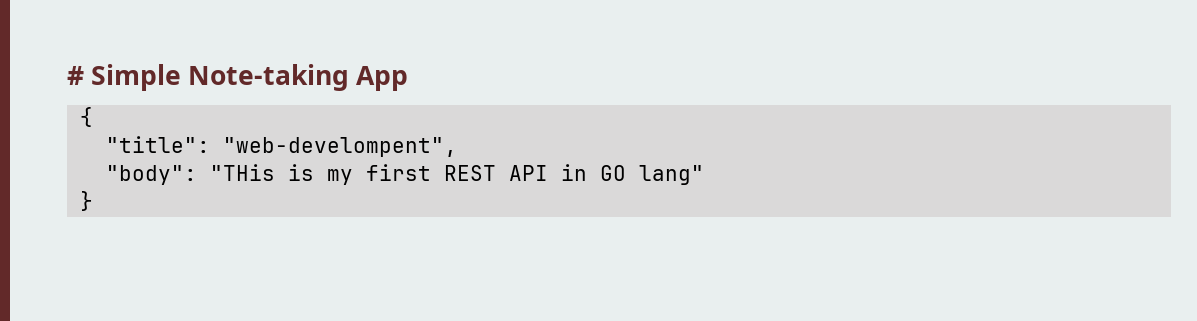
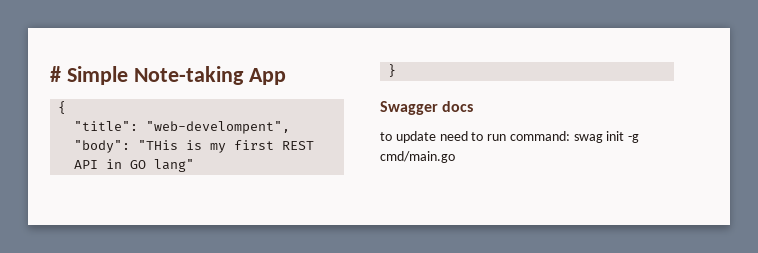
(93, 201) none -> [380,101,474,115] [380,131,640,143] [380,151,455,163] // Swagger docs // to update need to run command: swag init -g cmd/main.go

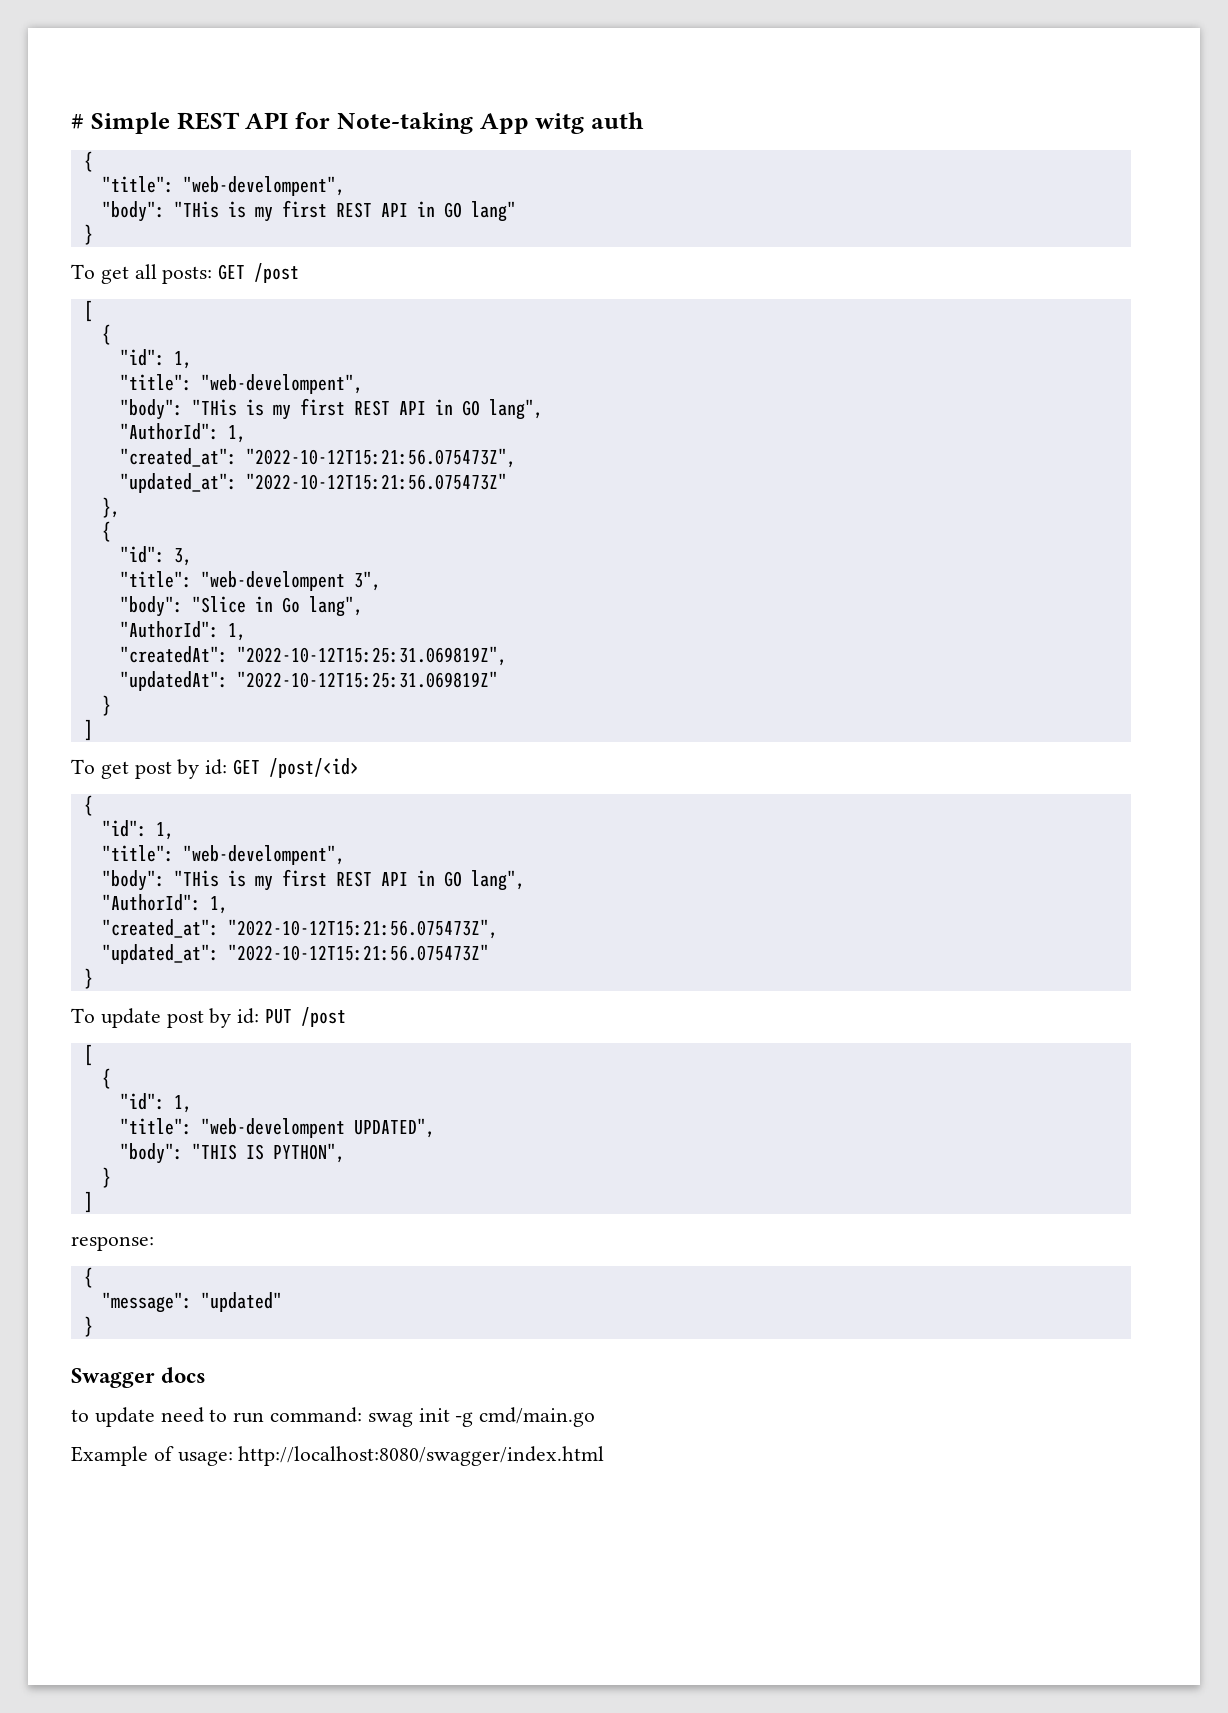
(128, 75) none -> [176,112,330,130] REST API for
(286, 76) none -> [535,112,644,134] witg auth
(397, 70) none -> [71,263,300,284] [83,300,93,322] [101,324,111,345] [119,349,192,369] [119,374,363,394] [119,398,543,420] [119,423,246,443] [119,448,516,468] [119,473,507,493] [101,497,120,518] [101,521,111,542] [119,546,192,566] [119,571,381,591] [119,596,363,617] [119,621,246,641] [119,646,507,666] [119,671,498,691] [101,695,111,716] [83,719,93,741] [71,758,360,779] [83,795,93,816] [101,820,174,840] [101,845,345,865] [101,869,525,891] [101,894,228,914] [101,919,498,939] [101,944,489,964] [83,968,93,989] [71,1007,347,1028] [83,1044,93,1066] [101,1068,111,1089] [119,1093,192,1113] [119,1118,435,1138] [119,1143,345,1164] [101,1167,111,1188] [83,1191,93,1213] [71,1236,154,1251] [83,1267,93,1288] [101,1292,282,1313] [83,1316,93,1337] // To get all posts: GET /post // [ // { // "id": 1, // "title": "web-develompent", // "body": "THis is my first REST API in GO lang", // "AuthorId": 1, // "created_at": "2022-10-12T15:21:56.075473Z", // "updated_at": "2022-10-12T15:21:56.075473Z" // }, // { // "id": 3, // "title": "web-develompent 3", // "body": "Slice in Go lang", // "AuthorId": 1, // "createdAt": "2022-10-12T15:25:31.069819Z", // "updatedAt": "2022-10-12T15:25:31.069819Z" // } // ] // To get post by id: GET /post/<id> // { // "id": 1, // "title": "web-develompent", // "body": "THis is my first REST API in GO lang", // "AuthorId": 1, // "created_at": "2022-10-12T15:21:56.075473Z", // "updated_at": "2022-10-12T15:21:56.075473Z" // } // To update post by id: PUT /post // [ // { // "id": 1, // "title": "web-develompent UPDATED", // "body": "THIS IS PYTHON", // } // ] // response: // { // "message": "updated" // }
(455, 157) none -> [71,1446,605,1466] // Example of usage: http://localhost:8080/swagger/index.html

